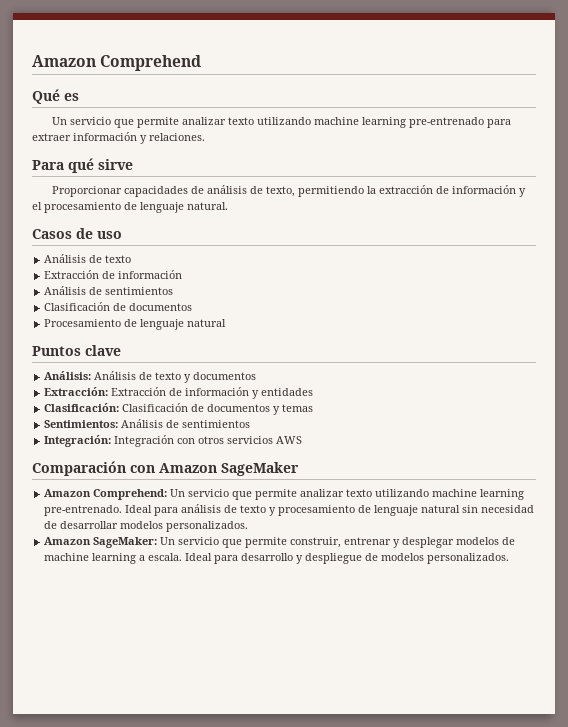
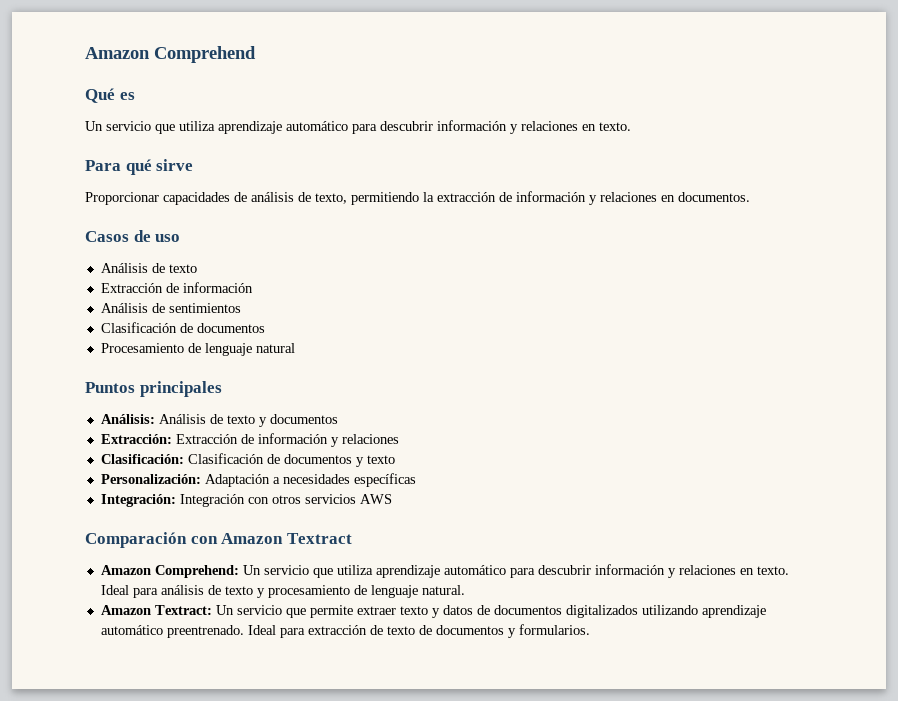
[136,117,511,128] [32,132,205,144] permite analizar texto utilizando machine learning pre-entrenado para extraer información y relaciones. -> [179,120,631,134] utiliza aprendizaje automático para descubrir información y relaciones en texto.
[32,202,228,213] el procesamiento de lenguaje natural. -> [600,192,750,202] relaciones en documentos.
[85,345,121,356] clave -> [139,381,222,397] principales
[261,388,314,396] entidades -> [341,434,399,444] relaciones
[282,404,314,412] [44,419,251,428] temas // Sentimientos: Análisis de sentimientos -> [366,455,395,464] [100,473,416,487] texto // Personalización: Adaptación a necesidades específicas
[221,462,299,476] SageMaker -> [286,533,352,544] Textract
[255,489,525,500] [44,505,123,516] permite analizar texto utilizando machine learning pre-entrenado. -> [336,564,789,578] utiliza aprendizaje automático para descubrir información y relaciones en texto.
[421,505,535,513] [44,521,249,532] [44,537,516,548] [44,553,510,564] natural sin necesidad de desarrollar modelos personalizados. // Amazon SageMaker: Un servicio que permite construir, entrenar y desplegar modelos de machine learning a escala. Ideal para desarrollo y despliegue de modelos personalizados. -> [421,585,465,595] [100,605,766,618] [100,624,590,638] natural. // Amazon Textract: Un servicio que permite extraer texto y datos de documentos digitalizados utilizando aprendizaje automático preentrenado. Ideal para extracción de texto de documentos y formularios.

